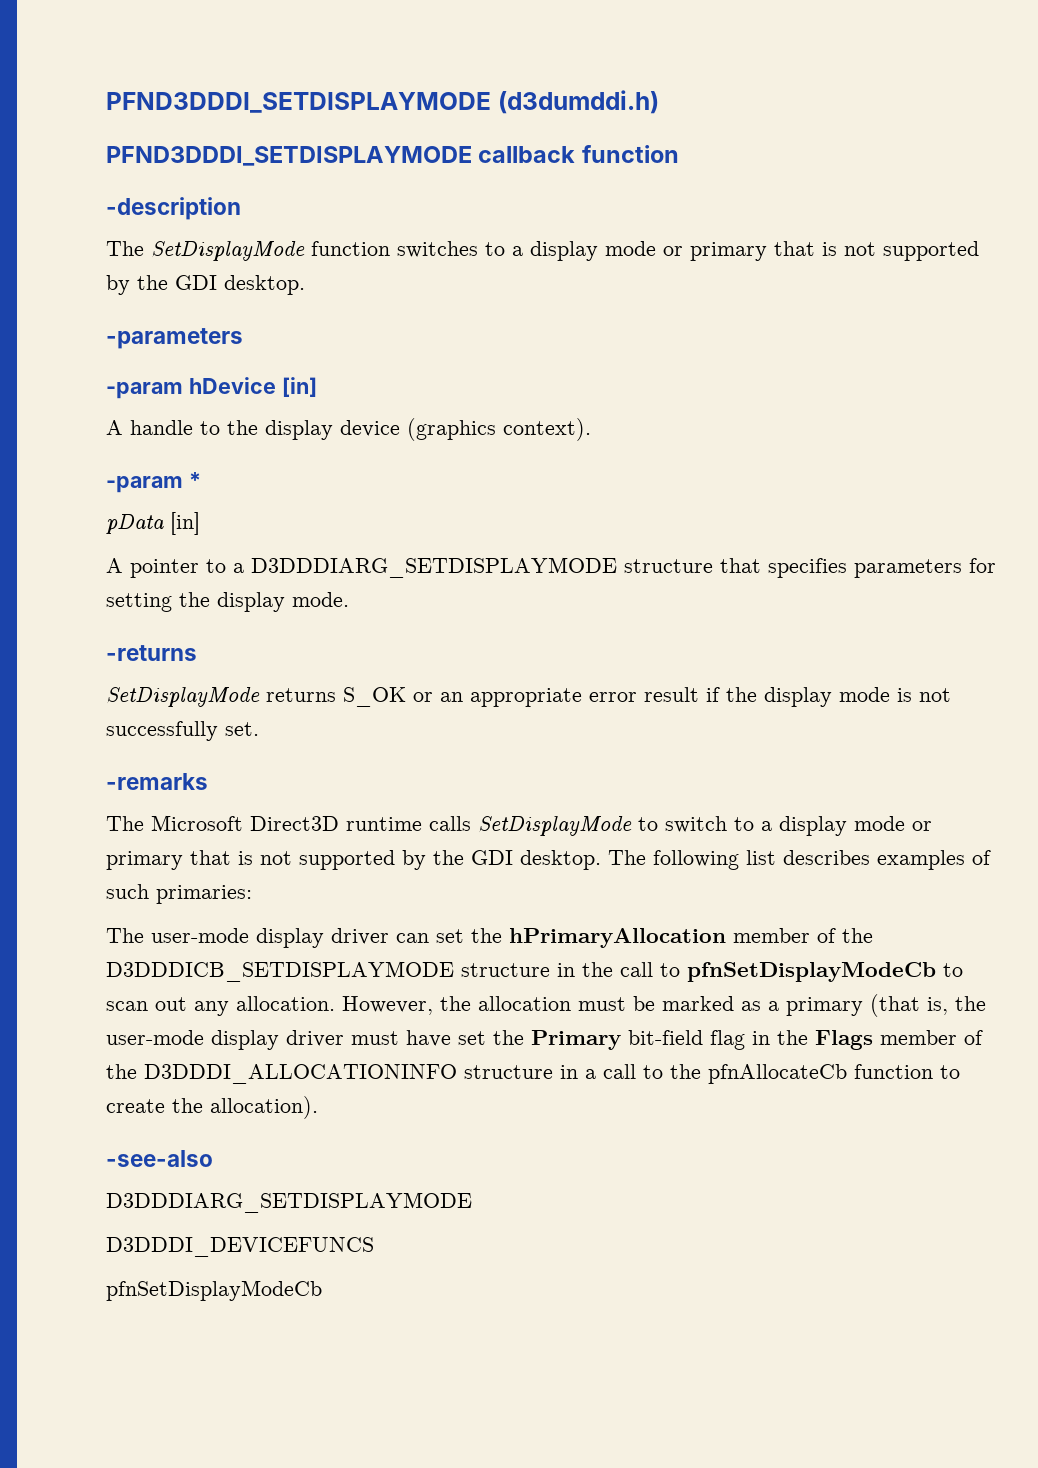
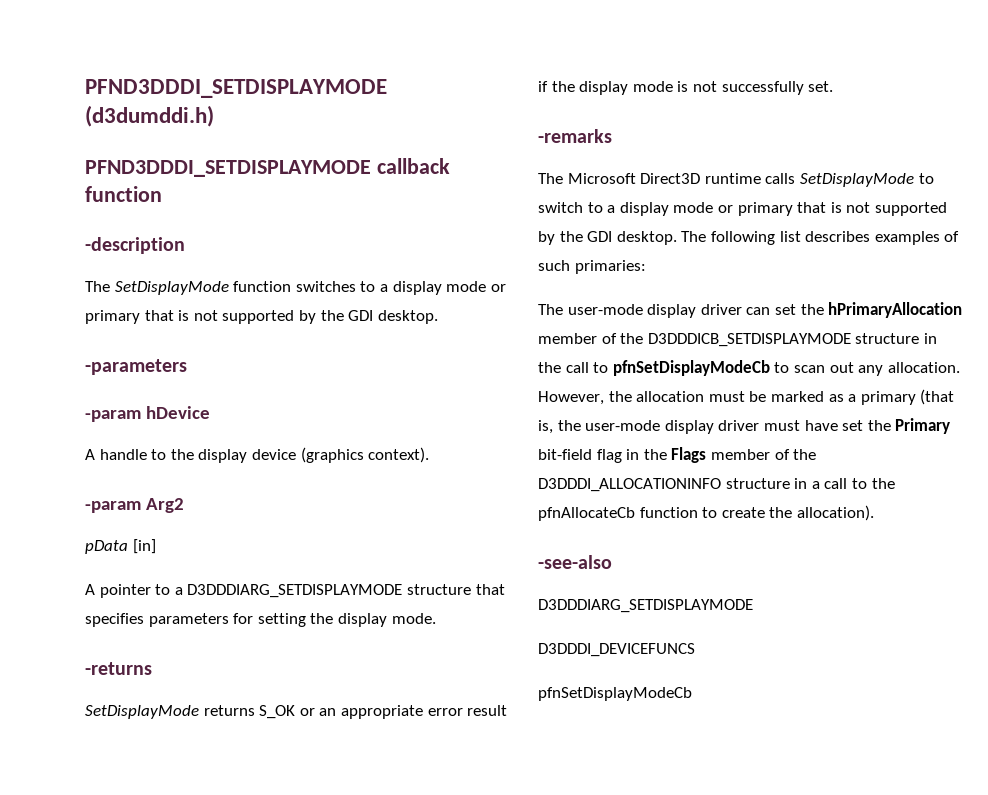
[281,377,317,397] [in] -> (210, 412) none
[188,472,201,488] * -> [145,498,184,513] Arg2

